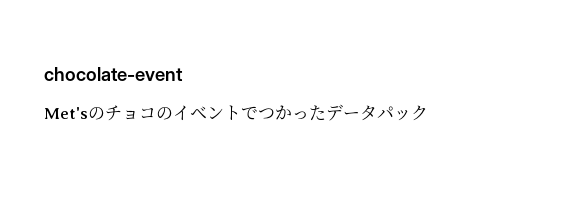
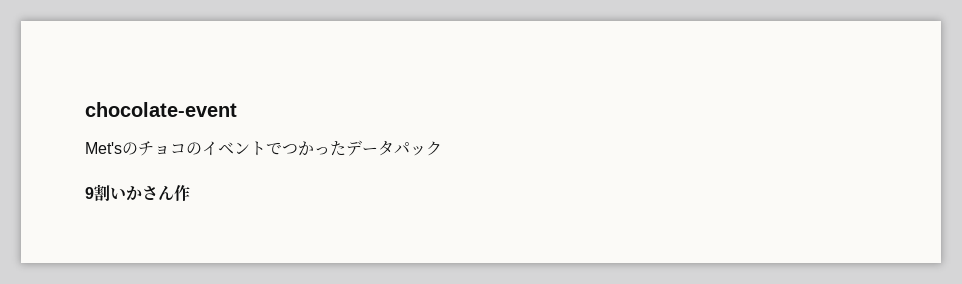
(428, 113) none -> [85,184,190,201] // 9割いかさん作

